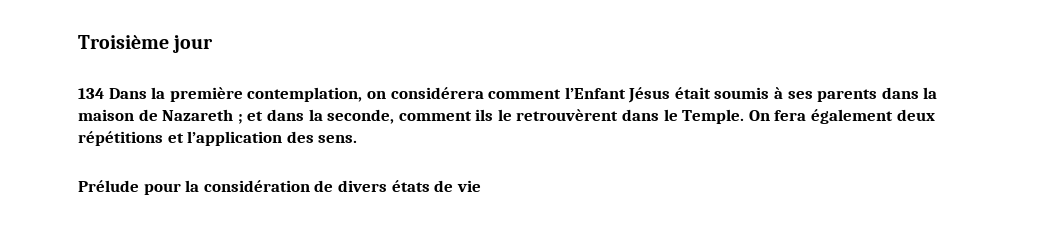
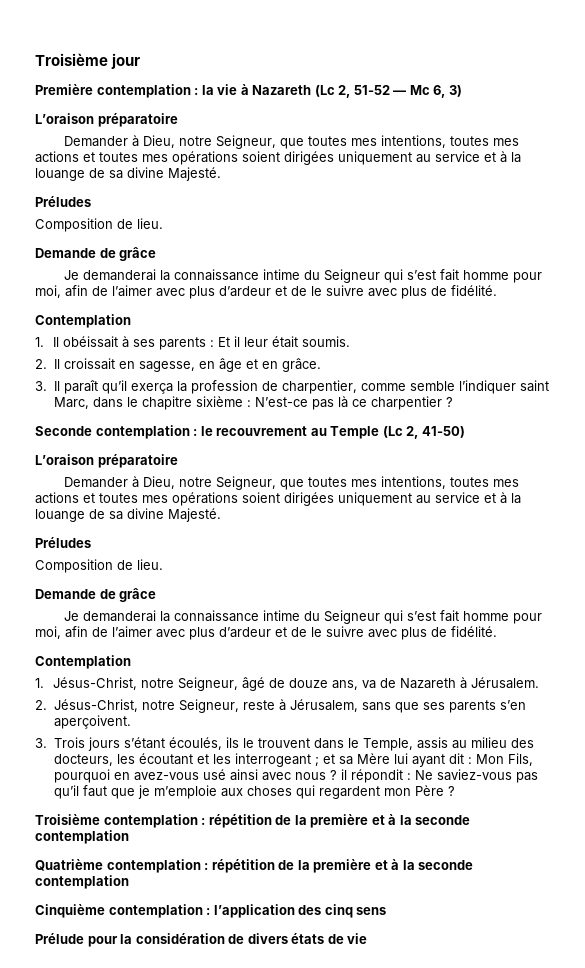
[78,87,938,103] [78,109,935,124] [78,131,358,146] 134 Dans la première contemplation, on considérera comment l’Enfant Jésus était soumis à ses parents dans la maison de Nazareth ; et dans la seconde, comment ils le retrouvèrent dans le Temple. On fera également deux répétitions et l’application des sens. -> [35,84,462,98] [35,113,178,127] [64,135,520,149] [35,151,521,165] [35,167,221,181] [35,196,91,207] [35,218,163,232] [35,247,157,261] [64,269,543,283] [35,285,497,299] [35,314,131,328] [35,336,350,350] [35,358,321,372] [35,380,549,394] [53,396,453,410] [35,425,465,439] [35,454,178,468] [64,476,520,490] [35,492,521,506] [35,508,221,522] [35,537,91,548] [35,559,163,573] [35,588,157,602] [64,610,543,624] [35,626,497,640] [35,655,131,669] [35,677,539,691] [35,699,526,713] [53,715,131,729] [35,737,534,751] [53,753,533,767] [53,769,538,783] [53,785,455,799] [35,814,471,828] [35,830,129,844] [35,859,474,873] [35,875,129,889] [35,904,387,918] Première contemplation : la vie à Nazareth (Lc 2, 51-52 — Mc 6, 3) // L’oraison préparatoire // Demander à Dieu, notre Seigneur, que toutes mes intentions, toutes mes actions et toutes mes opérations soient dirigées uniquement au service et à la louange de sa divine Majesté. // Préludes // Composition de lieu. // Demande de grâce // Je demanderai la connaissance intime du Seigneur qui s’est fait homme pour moi, afin de l’aimer avec plus d’ardeur et de le suivre avec plus de fidélité. // Contemplation // 1. Il obéissait à ses parents : Et il leur était soumis. // 2. Il croissait en sagesse, en âge et en grâce. // 3. Il paraît qu’il exerça la profession de charpentier, comme semble l’indiquer saint Marc, dans le chapitre sixième : N’est-ce pas là ce charpentier ? // Seconde contemplation : le recouvrement au Temple (Lc 2, 41-50) // L’oraison préparatoire // Demander à Dieu, notre Seigneur, que toutes mes intentions, toutes mes actions et toutes mes opérations soient dirigées uniquement au service et à la louange de sa divine Majesté. // Préludes // Composition de lieu. // Demande de grâce // Je demanderai la connaissance intime du Seigneur qui s’est fait homme pour moi, afin de l’aimer avec plus d’ardeur et de le suivre avec plus de fidélité. // Contemplation // 1. Jésus-Christ, notre Seigneur, âgé de douze ans, va de Nazareth à Jérusalem. // 2. Jésus-Christ, notre Seigneur, reste à Jérusalem, sans que ses parents s’en aperçoivent. // 3. Trois jours s’étant écoulés, ils le trouvent dans le Temple, assis au milieu des docteurs, les écoutant et les interrogeant ; et sa Mère lui ayant dit : Mon Fils, pourquoi en avez-vous usé ainsi avec nous ? il répondit : Ne saviez-vous pas qu’il faut que je m’emploie aux choses qui regardent mon Père ? // Troisième contemplation : répétition de la première et à la seconde contemplation // Quatrième contemplation : répétition de la première et à la seconde contemplation // Cinquième contemplation : l’application des cinq sens

